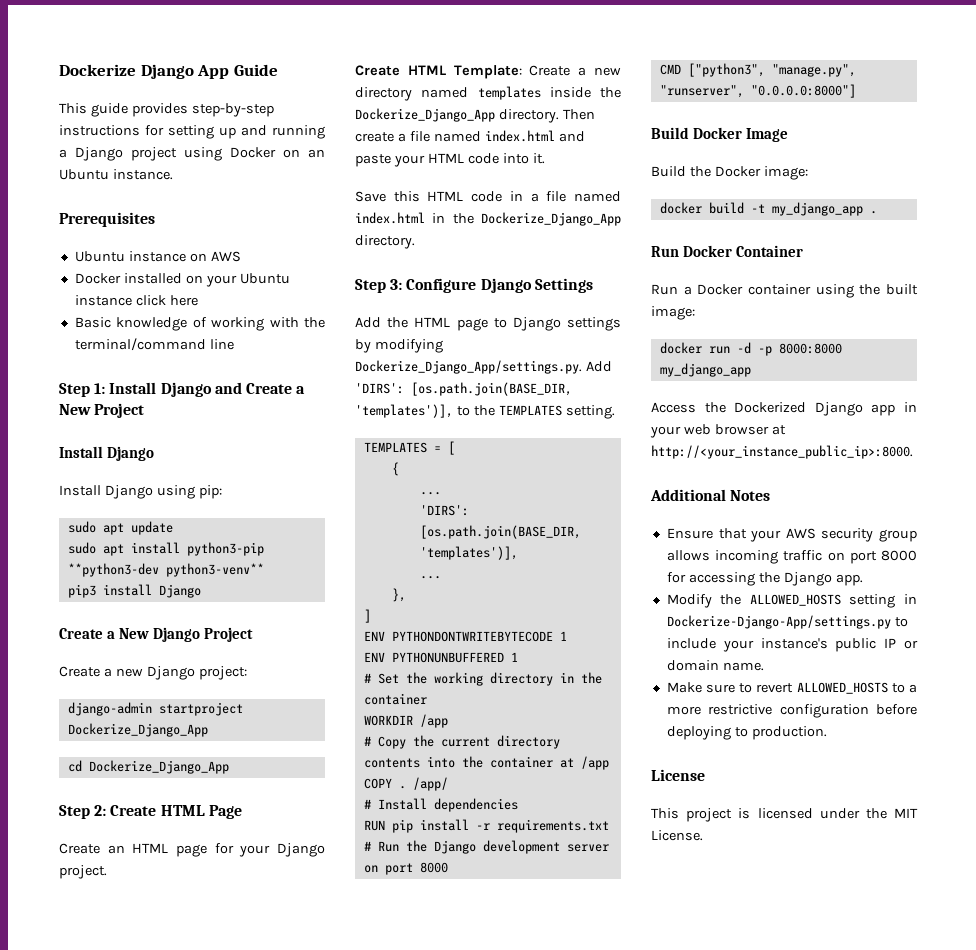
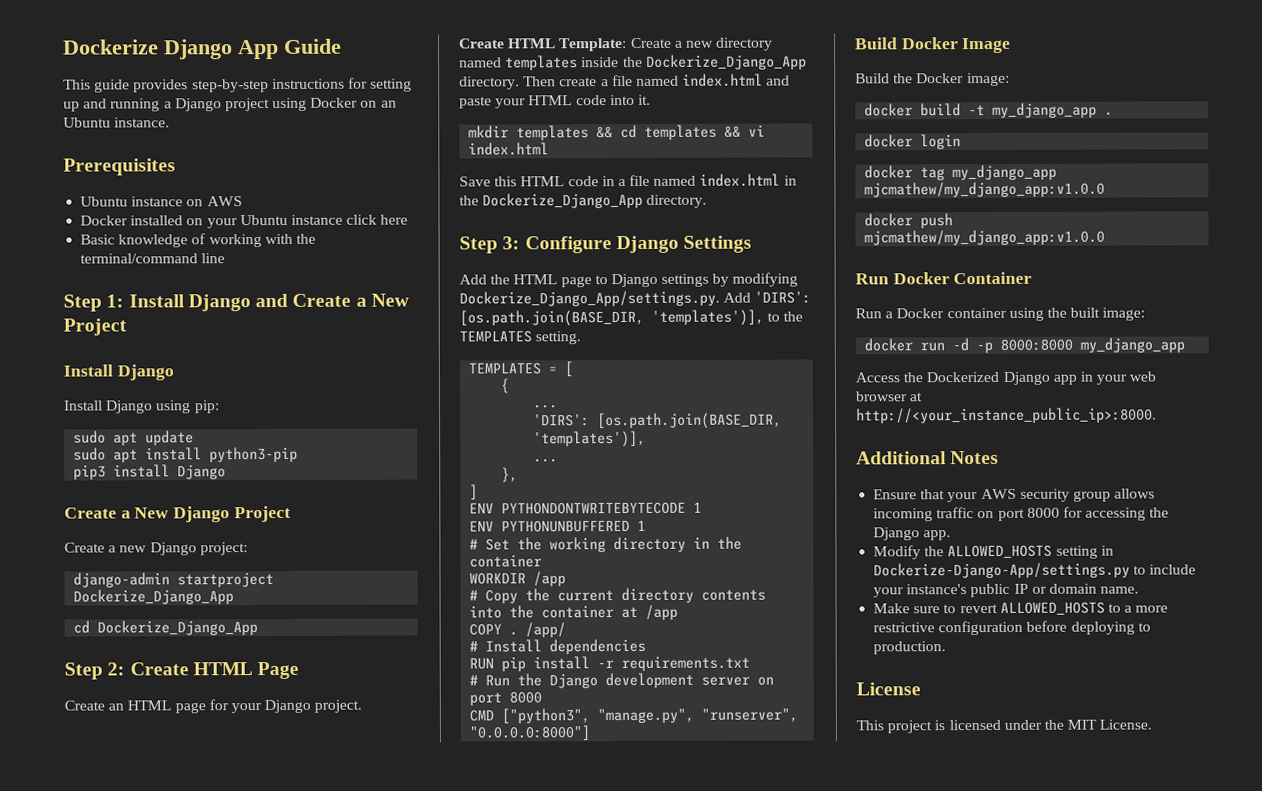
[67,563,264,577] **python3-dev python3-venv** -> (299, 454) none
(545, 158) none -> [468,124,766,141] [468,142,550,156] // mkdir templates && cd templates && vi index.html
(877, 212) none -> [864,134,962,150] [864,164,1058,181] [864,181,1106,198] [864,213,954,229] [864,229,1106,246] // docker login // docker tag my_django_app mjcmathew/my_django_app:v1.0.0 // docker push mjcmathew/my_django_app:v1.0.0

